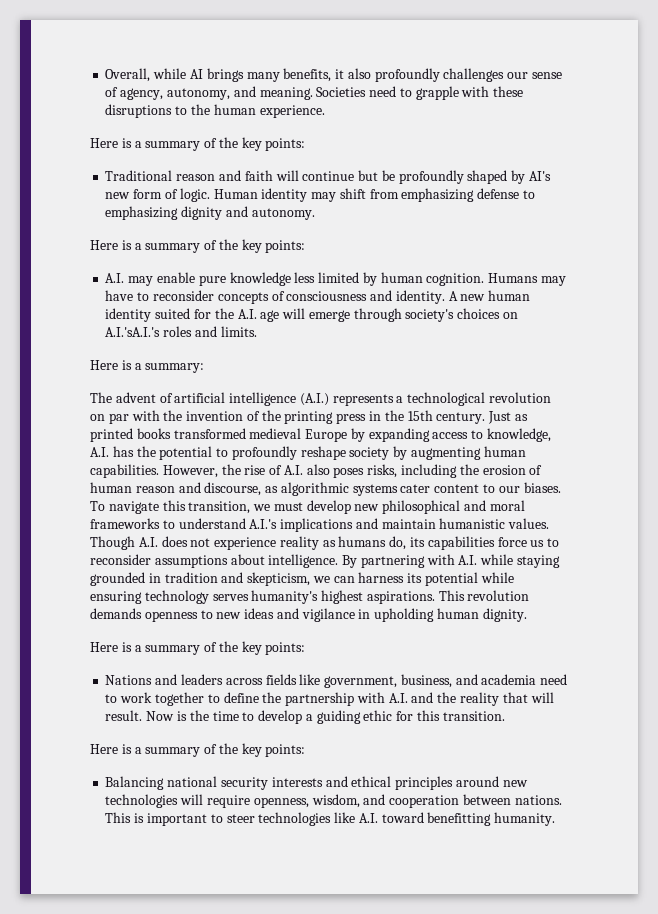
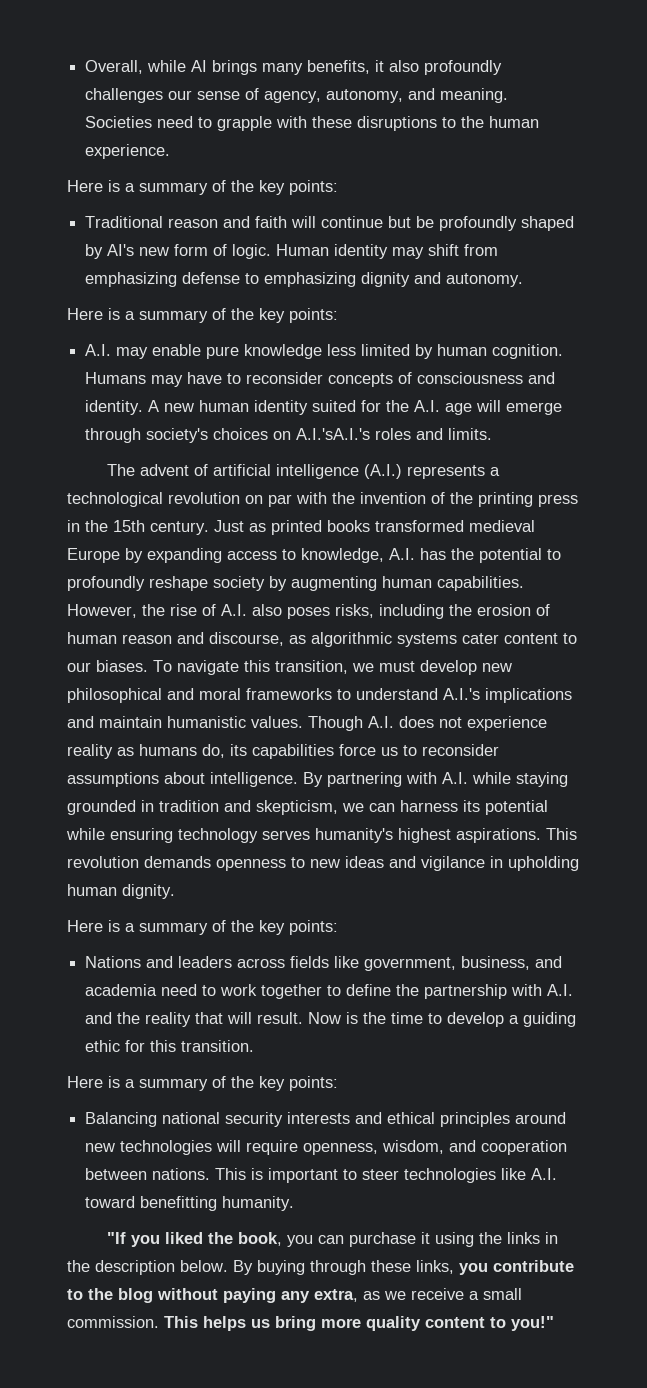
[90,360,205,373] // Here is a summary: -> (493, 434) none
(556, 819) none -> [106,1232,558,1247] [67,1260,574,1275] [67,1288,522,1303] [67,1316,554,1331] // "If you liked the book, you can purchase it using the links in the description below. By buying through these links, you contribute to the blog without paying any extra, as we receive a small commission. This helps us bring more quality content to you!"

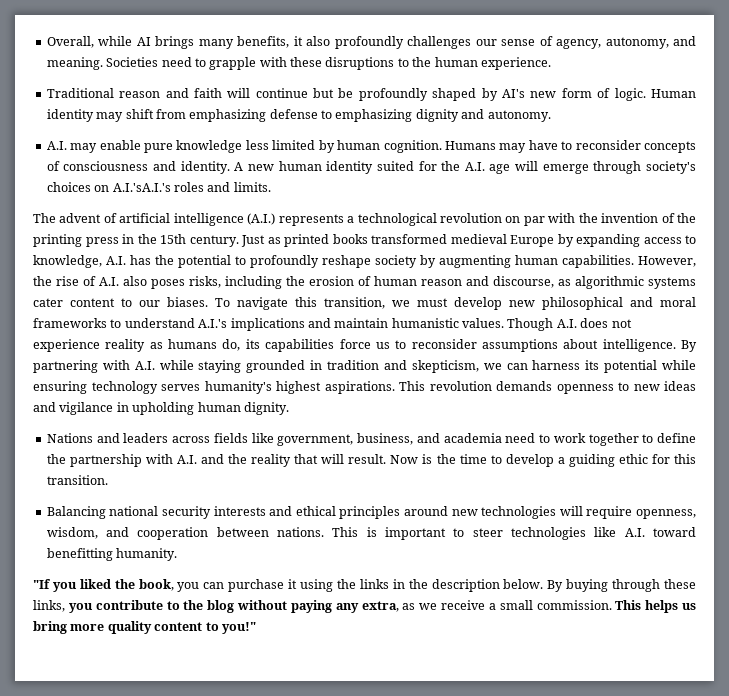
[67,180,338,195] // Here is a summary of the key points: -> (551, 63) none
[67,308,338,323] // Here is a summary of the key points: -> (551, 116) none
[67,920,338,935] // Here is a summary of the key points: -> (289, 408) none
[67,1076,338,1091] // Here is a summary of the key points: -> (108, 480) none

